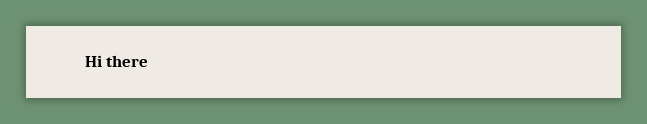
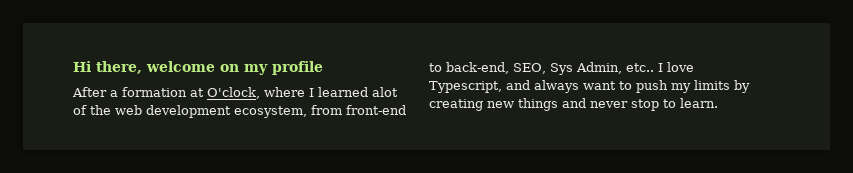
[106,55,149,67] there -> [96,61,323,75] [72,87,398,99] [73,105,406,118] [429,62,694,75] [429,80,750,93] [429,98,718,111] there, welcome on my profile // After a formation at O'clock, where I learned alot of the web development ecosystem, from front-end to back-end, SEO, Sys Admin, etc.. I love Typescript, and always want to push my limits by creating new things and never stop to learn.

